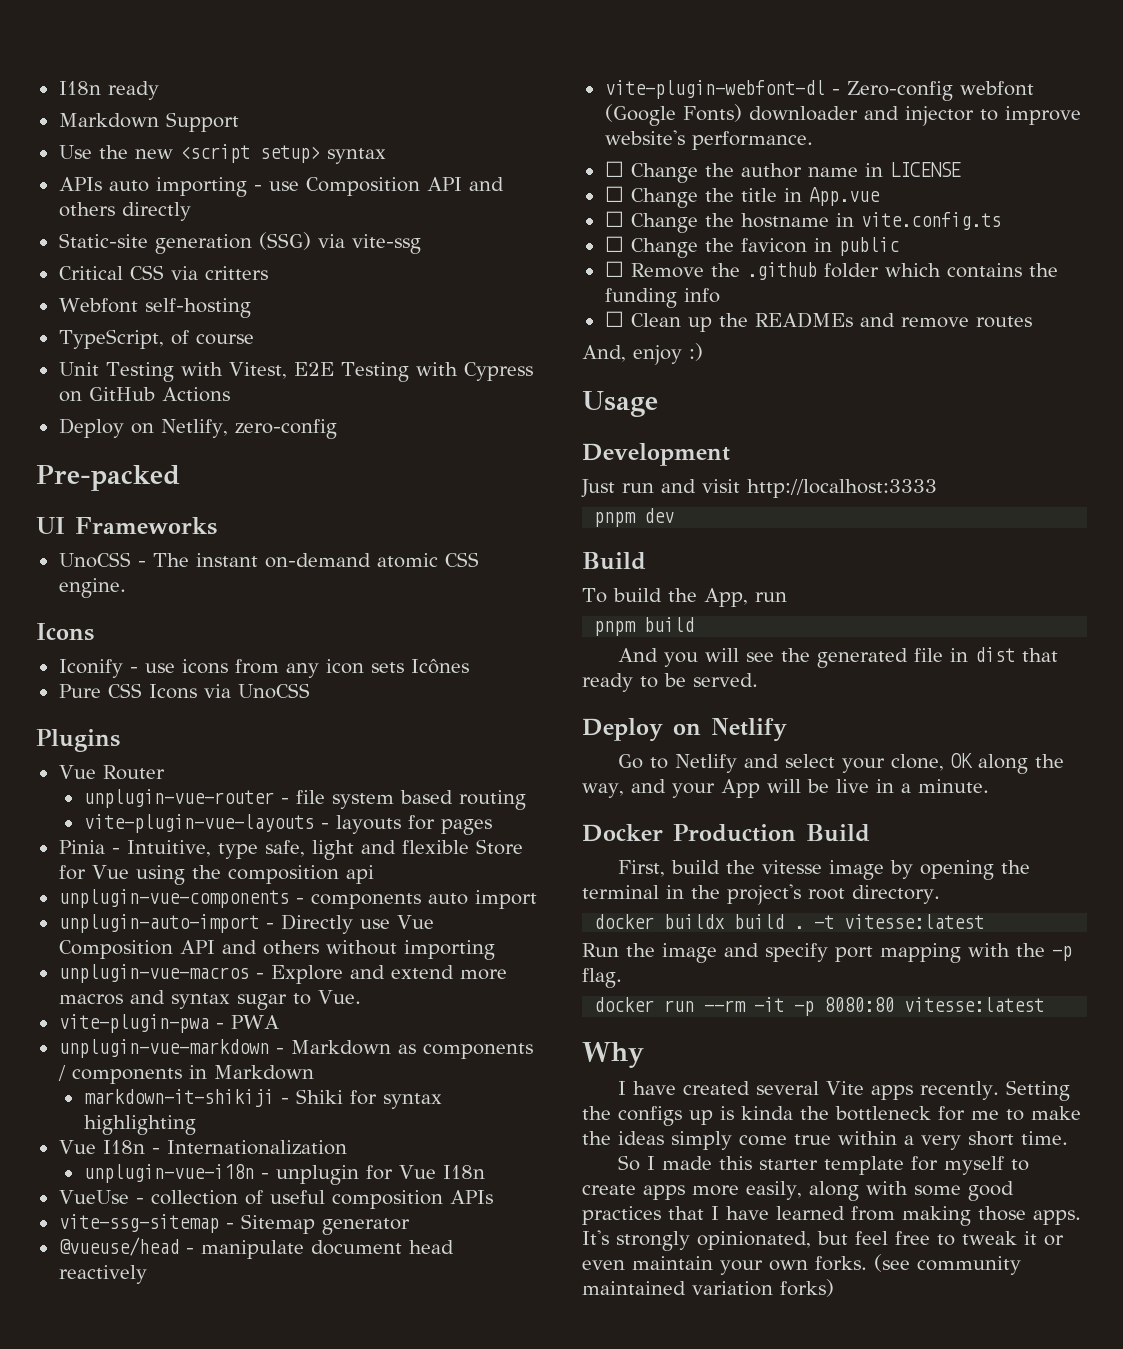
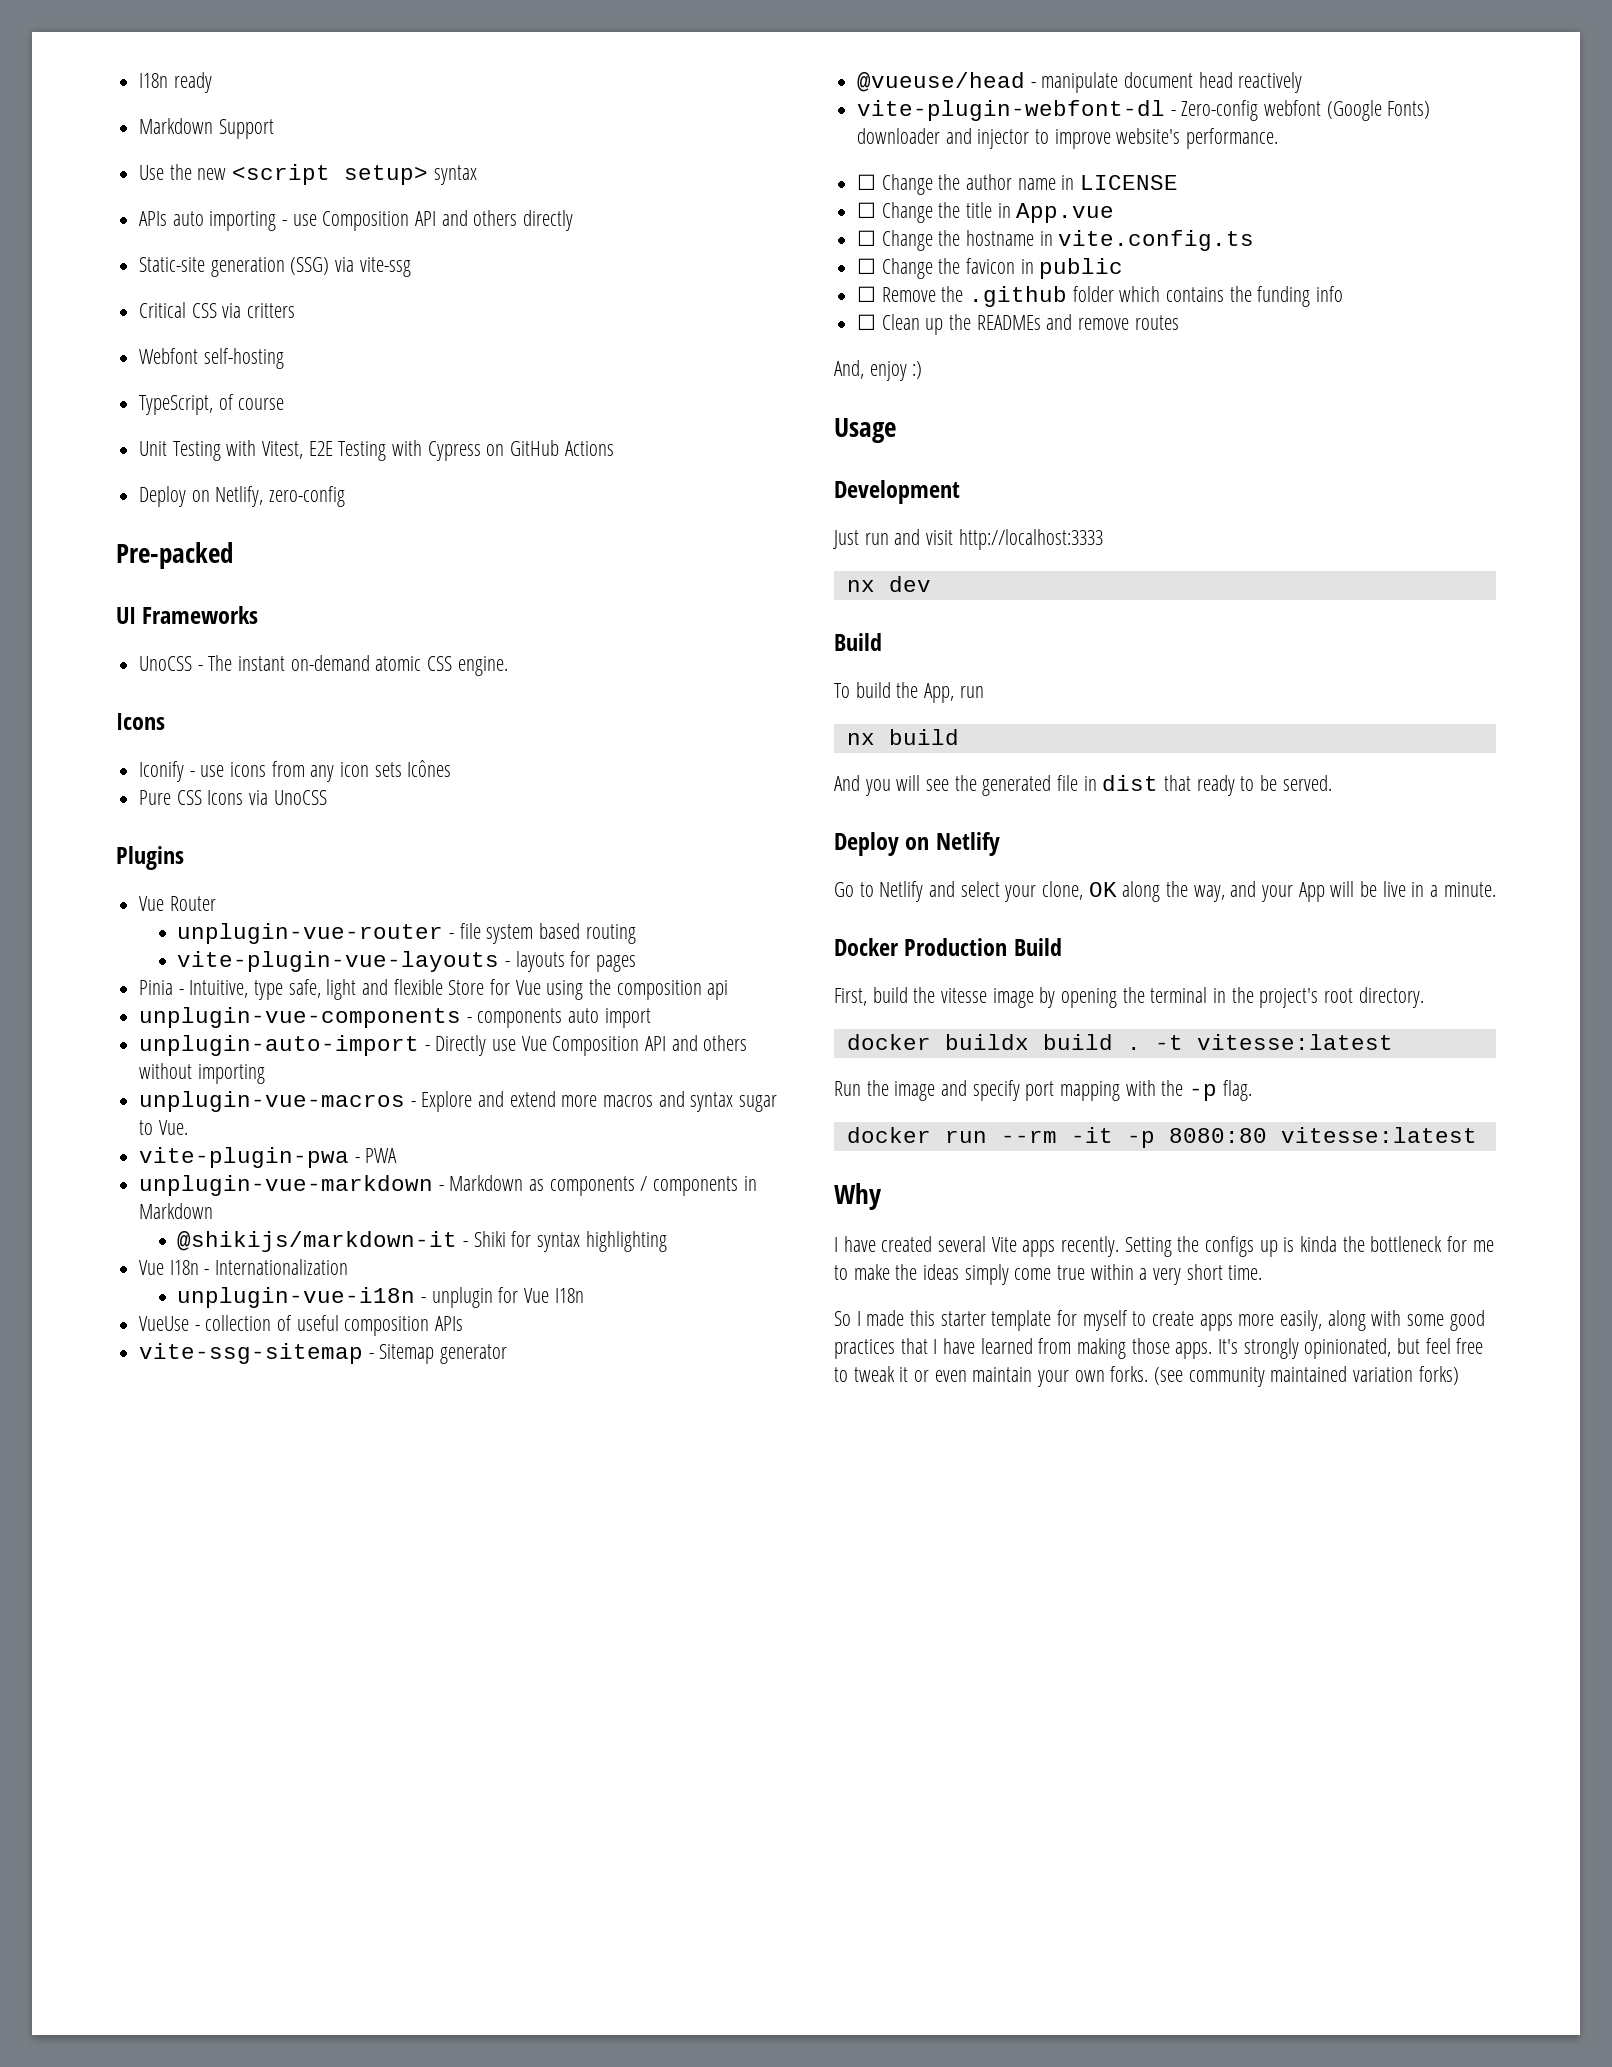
[83,1089,274,1107] markdown-it-shikiji -> [177,1231,458,1252] @shikijs/markdown-it
[594,512,637,527] pnpm -> [846,580,875,592] nx
[594,621,637,636] pnpm -> [846,733,875,745] nx

